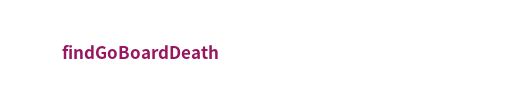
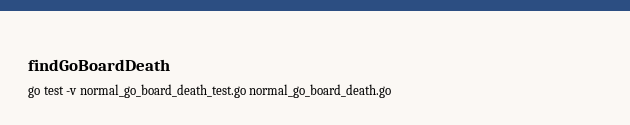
(219, 52) none -> [28,84,392,98] // go test -v normal_go_board_death_test.go normal_go_board_death.go

